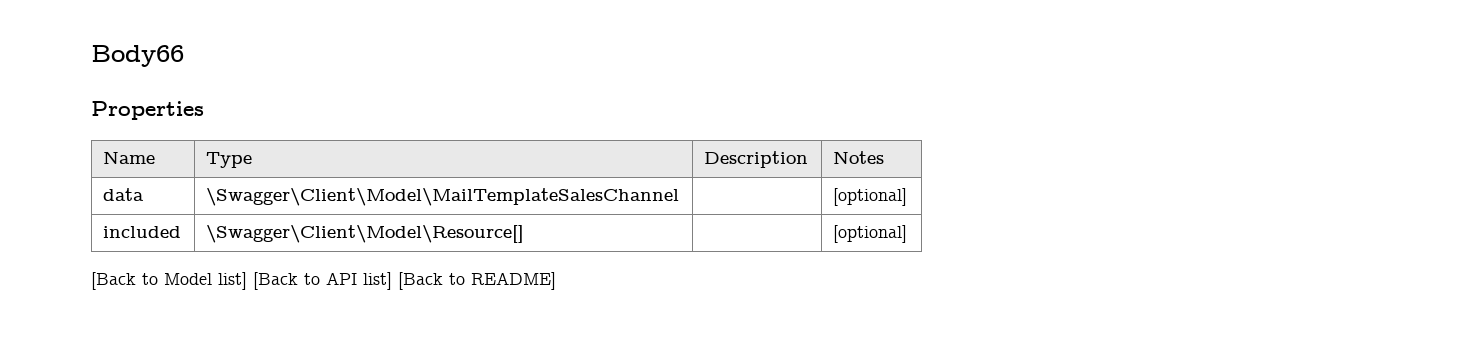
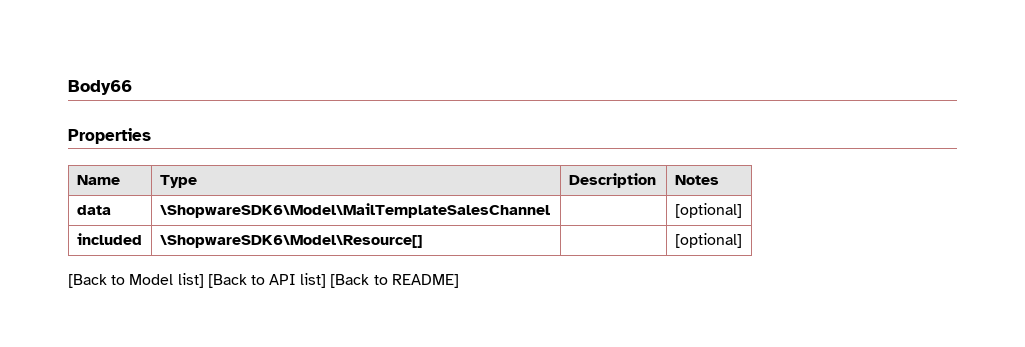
[206,188,680,206] \Swagger\Client\Model\MailTemplateSalesChannel -> [159,203,550,218] \ShopwareSDK6\Model\MailTemplateSalesChannel
[206,225,525,243] \Swagger\Client\Model\Resource[] -> [159,235,422,248] \ShopwareSDK6\Model\Resource[]

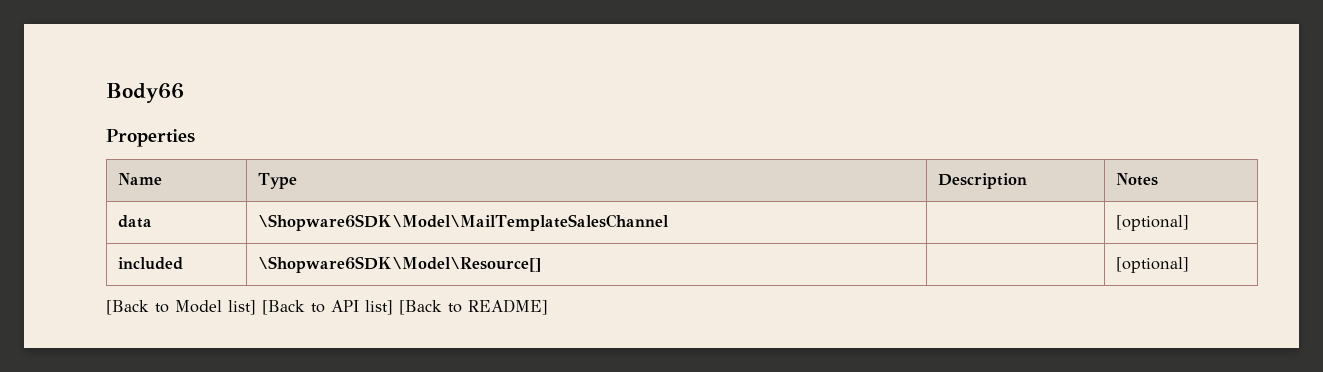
[159,203,550,218] \ShopwareSDK6\Model\MailTemplateSalesChannel -> [257,214,669,231] \Shopware6SDK\Model\MailTemplateSalesChannel
[159,235,422,248] \ShopwareSDK6\Model\Resource[] -> [257,256,541,273] \Shopware6SDK\Model\Resource[]

